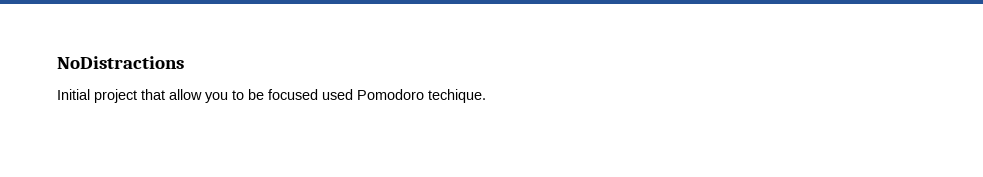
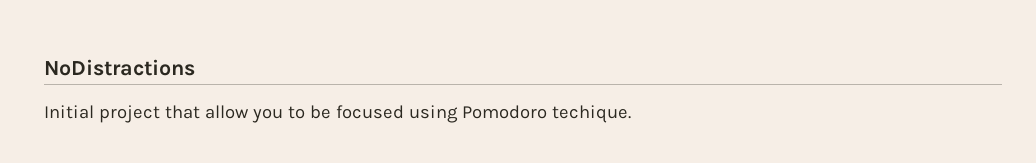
[322,89,353,100] used -> [408,105,458,123] using

